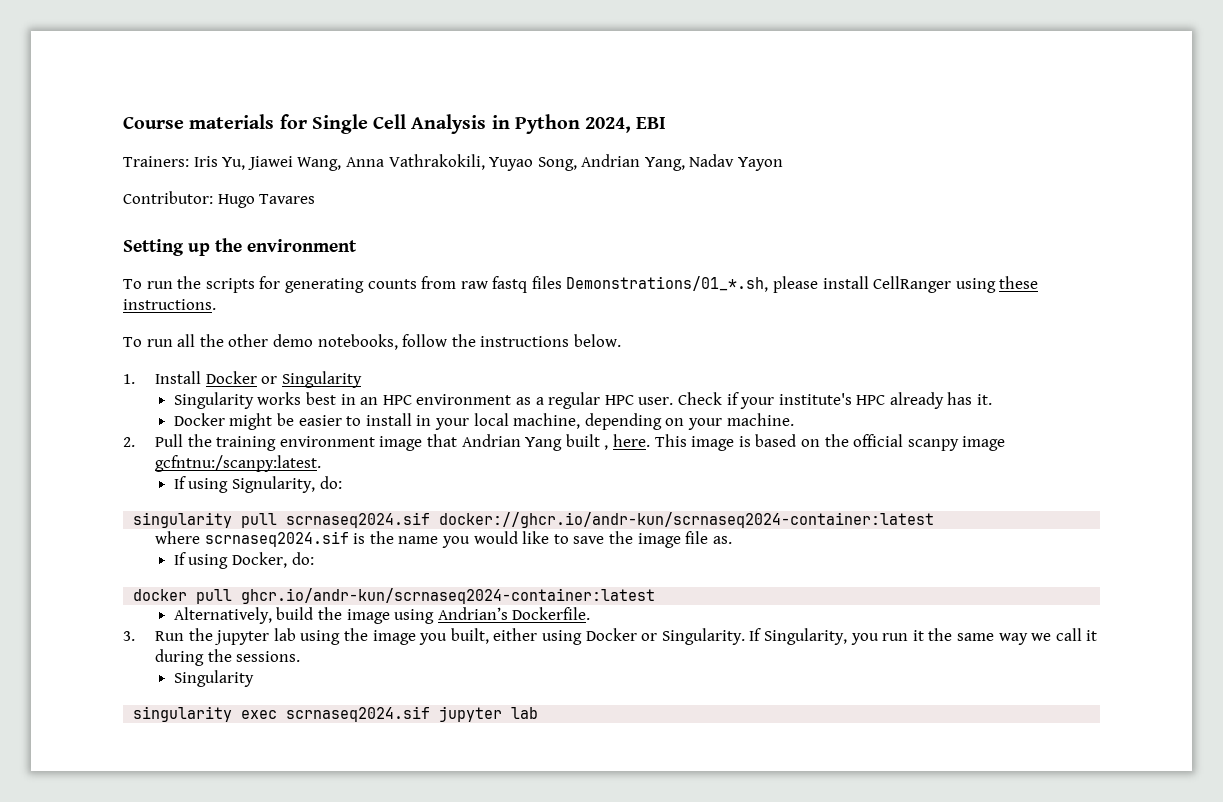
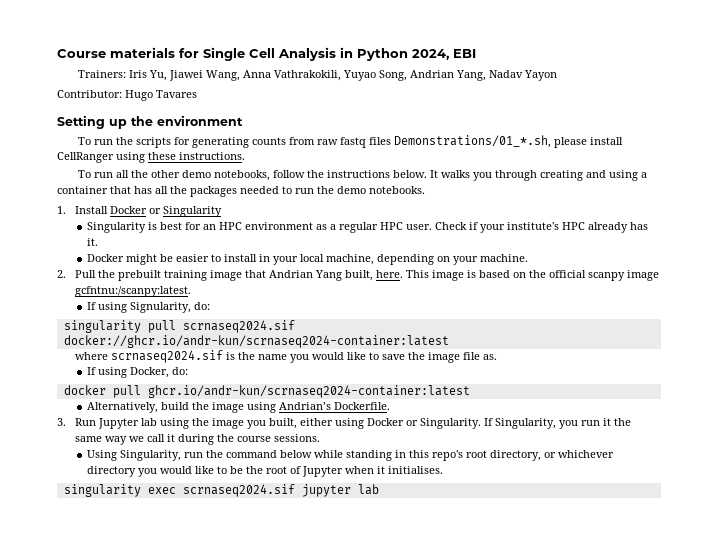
(621, 340) none -> [430,170,648,181] [57,186,425,197] It walks you through creating and using a container that has all the packages needed to run the demo notebooks.
[257,392,356,405] works best in -> [148,222,202,230] is best for
[216,436,375,451] training environment -> [118,270,208,281] prebuilt training
[565,434,609,450] built , -> [345,270,374,281] built,
[188,628,270,645] the jupyter -> [98,418,140,429] Jupyter
(232, 655) none -> [237,436,272,442] course
[173,670,254,687] Singularity -> [87,450,615,461] [87,466,444,477] Using Singularity, run the command below while standing in this repo's root directory, or whichever directory you would like to be the root of Jupyter when it initialises.

